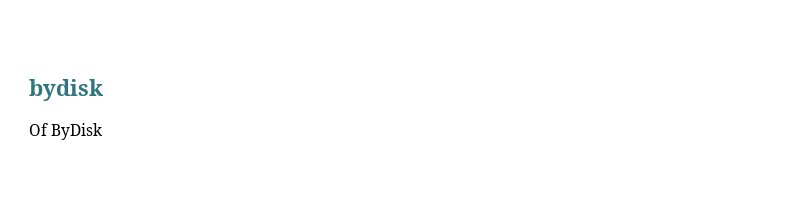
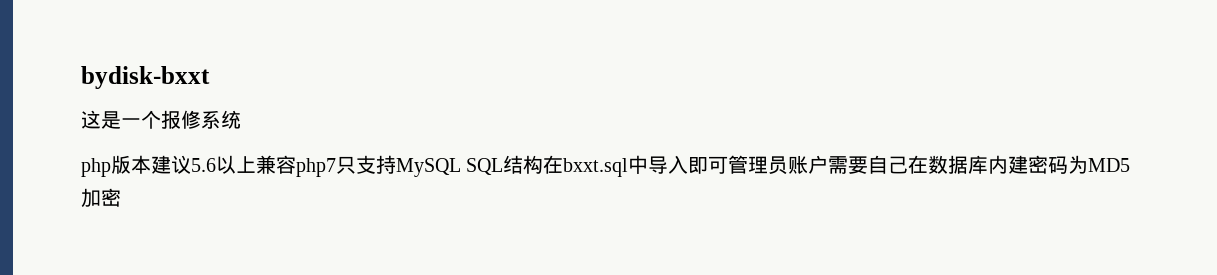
[29,79,103,101] [29,123,104,140] bydisk // Of ByDisk -> [81,66,210,89] [81,110,241,129] [81,155,1131,177] [81,188,121,208] bydisk-bxxt // 这是一个报修系统 // php版本建议5.6以上兼容php7只支持MySQL SQL结构在bxxt.sql中导入即可管理员账户需要自己在数据库内建密码为MD5加密

